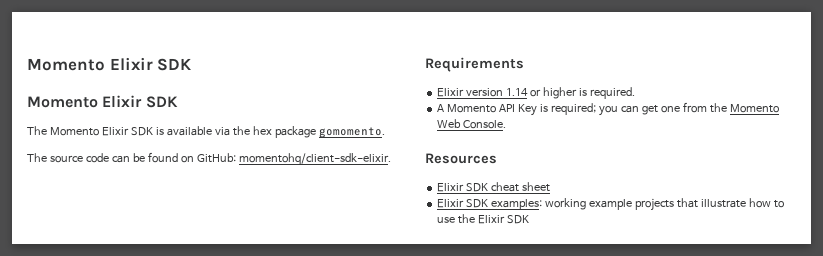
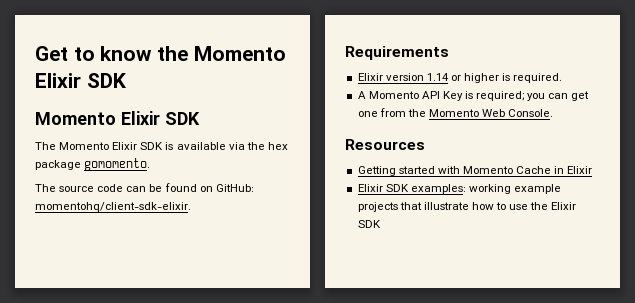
(27, 64) none -> [35,46,189,61] Get to know the
[437,182,551,192] Elixir SDK cheat sheet -> [357,166,593,176] Getting started with Momento Cache in Elixir

